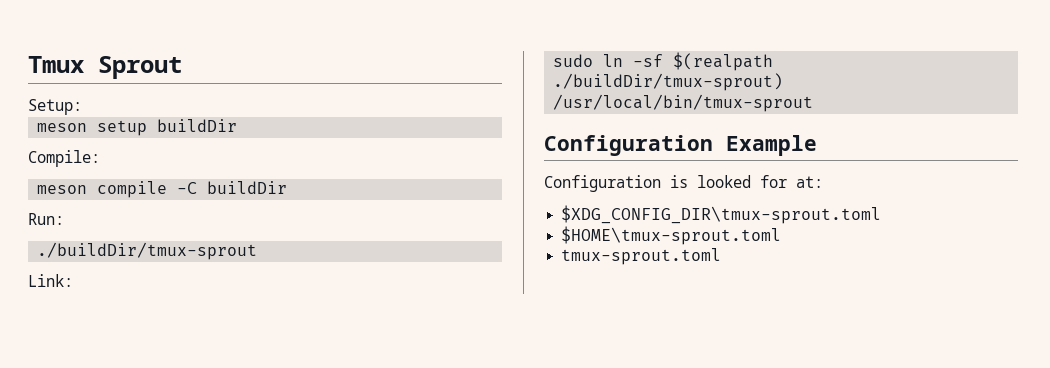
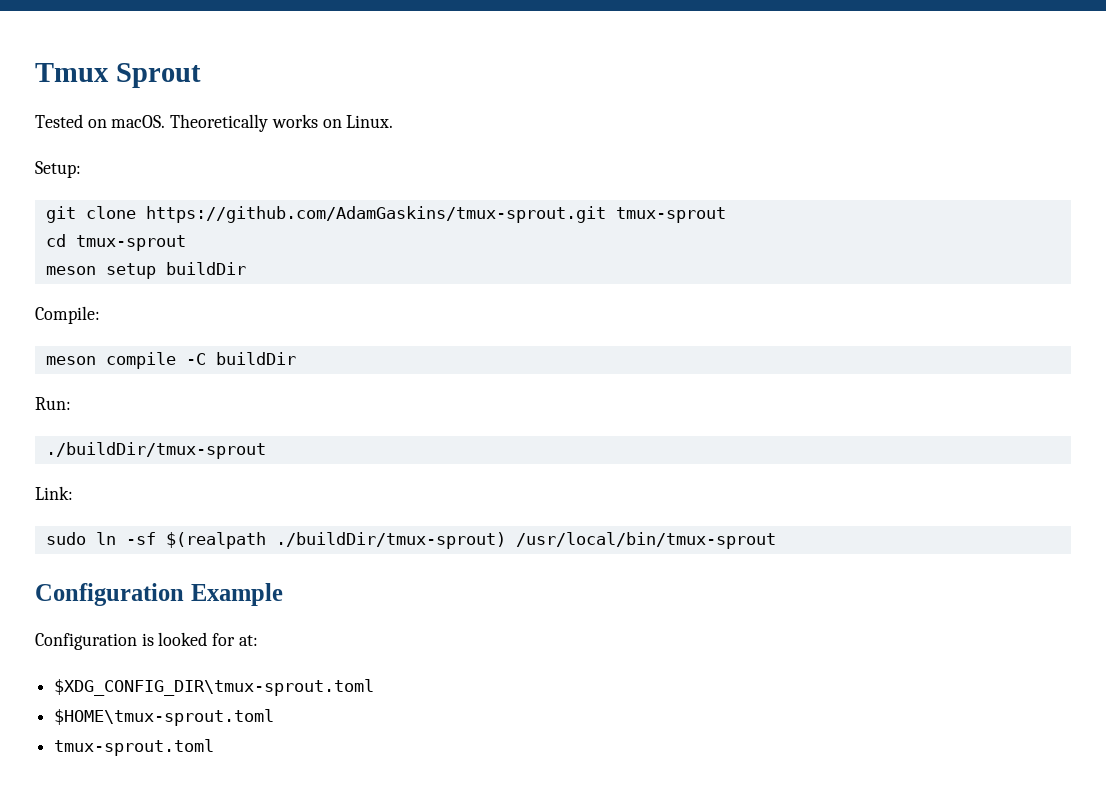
[28,99,82,115] Setup: -> [35,114,394,132] [35,161,81,178] [45,206,726,223] [45,234,186,251] Tested on macOS. Theoretically works on Linux. // Setup: // git clone https://github.com/AdamGaskins/tmux-sprout.git tmux-sprout // cd tmux-sprout

